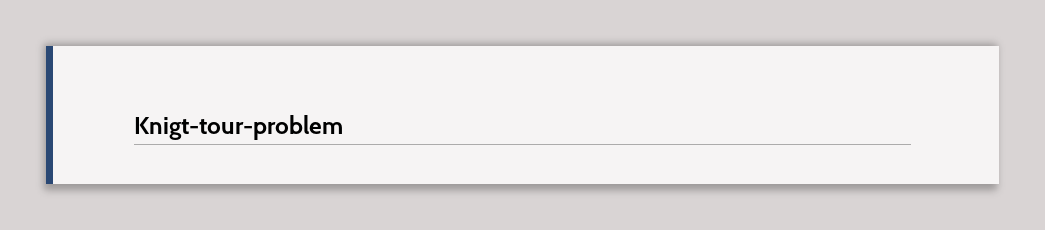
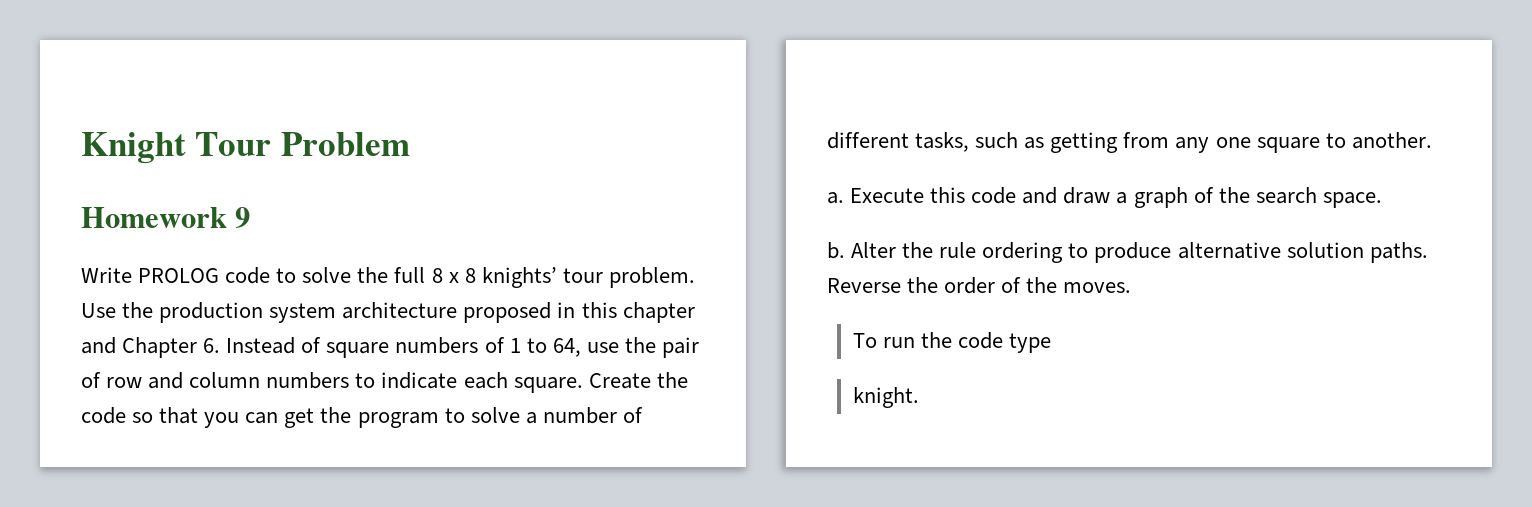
[134,115,343,140] Knigt-tour-problem -> [81,132,410,164] [81,207,251,228] [81,267,695,288] [81,302,695,323] [81,337,699,358] [81,372,688,393] [81,407,643,428] [827,132,1432,153] [827,187,1382,208] [827,242,1428,263] [827,277,1132,294] [852,332,1052,353] [852,387,919,408] Knight Tour Problem // Homework 9 // Write PROLOG code to solve the full 8 x 8 knights’ tour problem. Use the production system architecture proposed in this chapter and Chapter 6. Instead of square numbers of 1 to 64, use the pair of row and column numbers to indicate each square. Create the code so that you can get the program to solve a number of different tasks, such as getting from any one square to another. // a. Execute this code and draw a graph of the search space. // b. Alter the rule ordering to produce alternative solution paths. Reverse the order of the moves. // To run the code type // knight.

